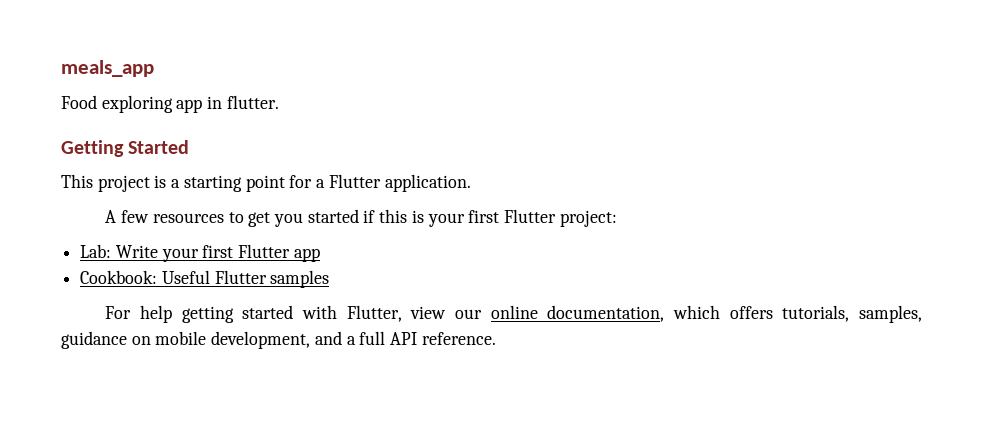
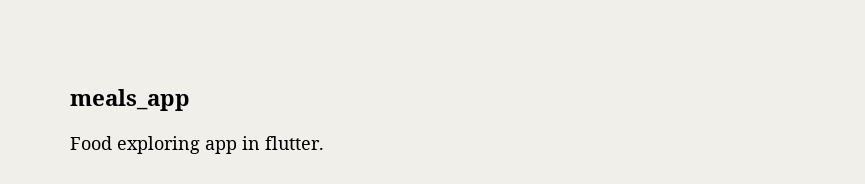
[61,140,190,157] [61,174,471,192] [105,209,617,227] [80,244,320,262] [80,270,330,288] [105,305,922,323] [61,331,496,349] // Getting Started // This project is a starting point for a Flutter application. // A few resources to get you started if this is your first Flutter project: // Lab: Write your first Flutter app // Cookbook: Useful Flutter samples // For help getting started with Flutter, view our online documentation, which offers tutorials, samples, guidance on mobile development, and a full API reference. -> (324, 143) none

